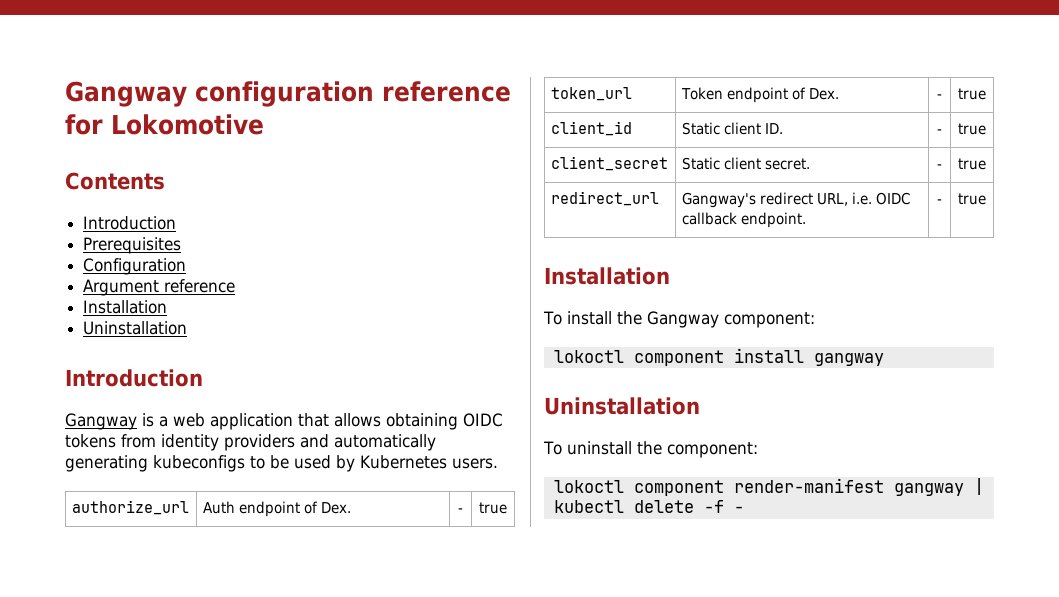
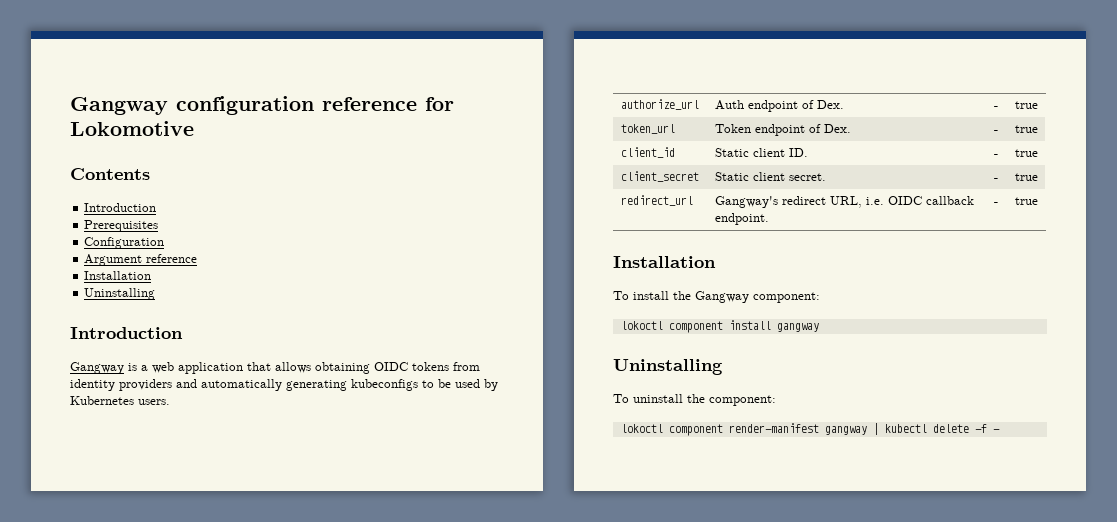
[83,321,188,335] Uninstallation -> [84,288,156,300] Uninstalling
[544,397,700,415] Uninstallation -> [613,359,723,375] Uninstalling

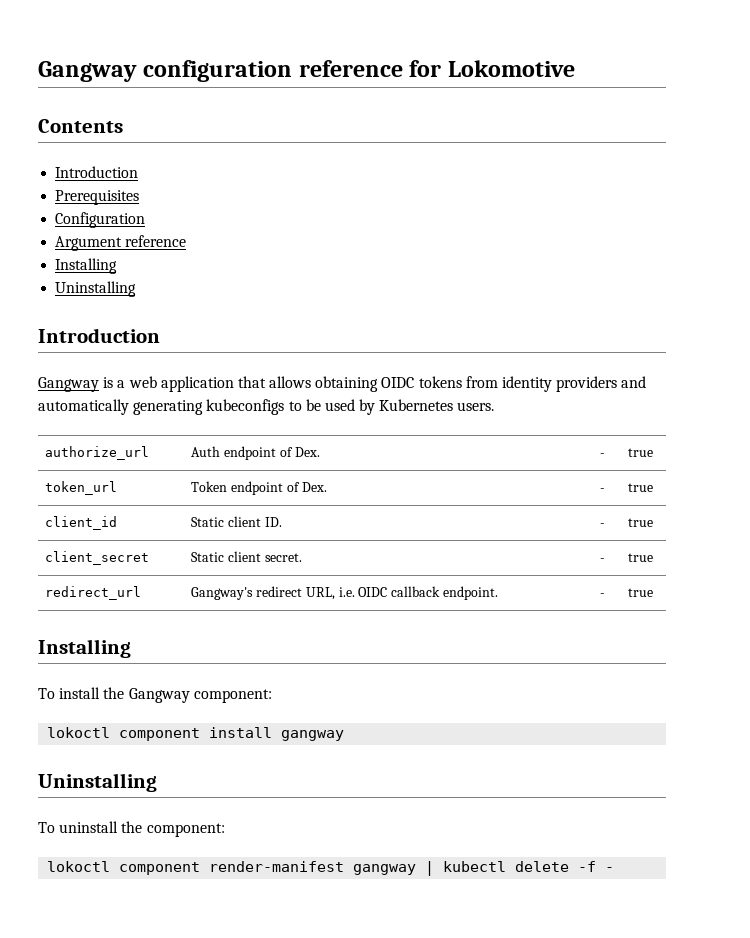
[84,271,152,280] Installation -> [55,258,118,274] Installing
[613,256,716,268] Installation -> [38,639,131,658] Installing

